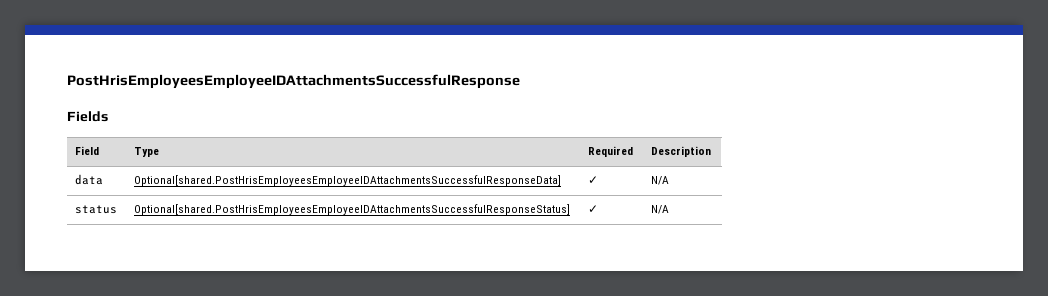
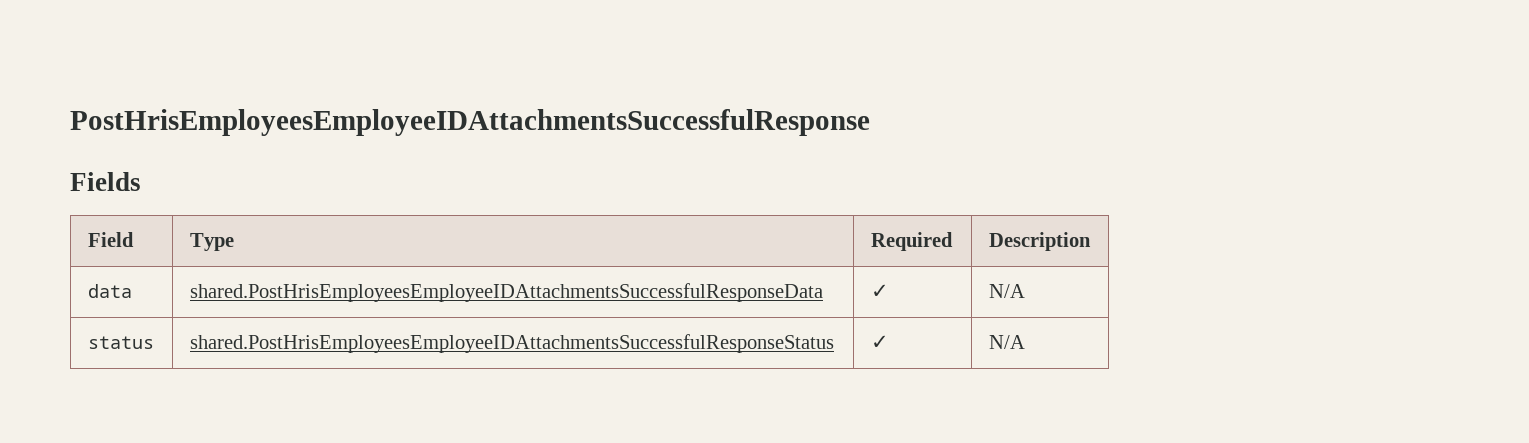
[134,175,562,186] Optional[shared.PostHrisEmployeesEmployeeIDAttachmentsSuccessfulResponseData] -> [189,283,823,302] shared.PostHrisEmployeesEmployeeIDAttachmentsSuccessfulResponseData
[134,204,571,215] Optional[shared.PostHrisEmployeesEmployeeIDAttachmentsSuccessfulResponseStatus] -> [189,334,834,353] shared.PostHrisEmployeesEmployeeIDAttachmentsSuccessfulResponseStatus

